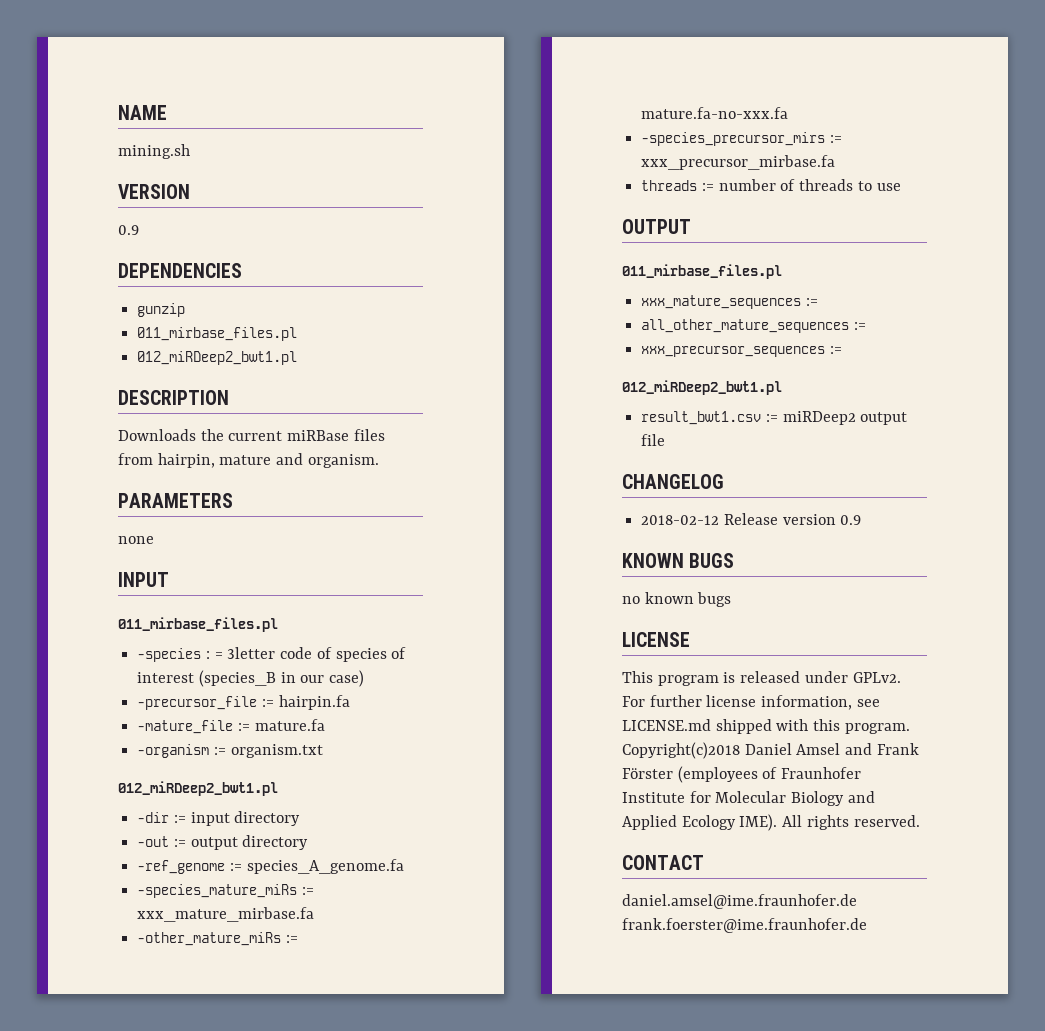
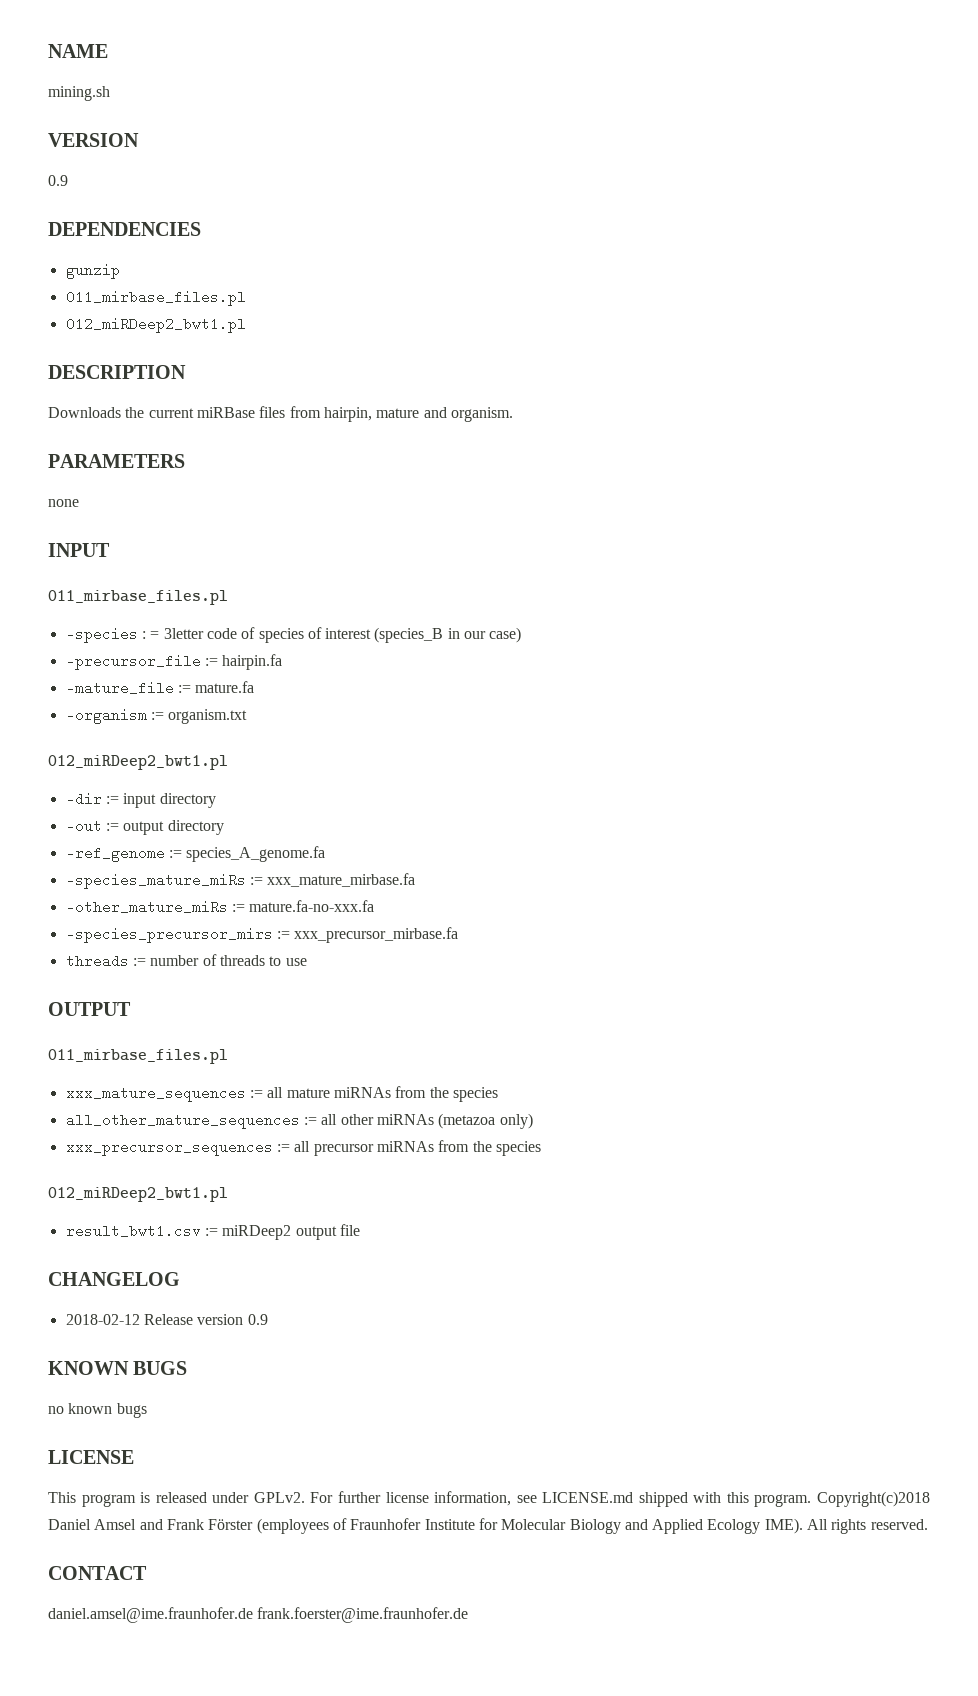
[641,319,866,333] [641,346,842,357] // all_other_mature_sequences := // xxx_precursor_sequences := -> [267,1086,498,1102] [65,1113,533,1129] [65,1140,541,1156] all mature miRNAs from the species // all_other_mature_sequences := all other miRNAs (metazoa only) // xxx_precursor_sequences := all precursor miRNAs from the species

